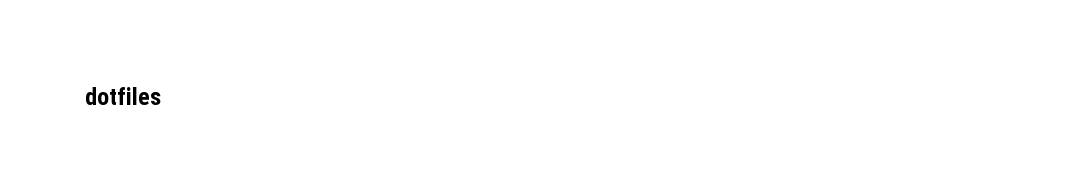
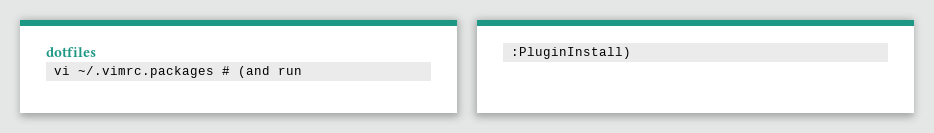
(161, 96) none -> [53,66,302,78] [510,47,631,59] // vi ~/.vimrc.packages # (and run :PluginInstall)

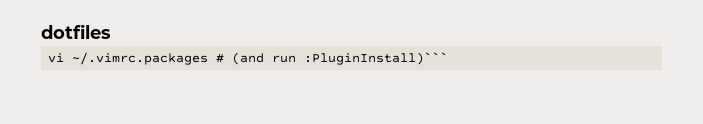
[510,47,631,59] :PluginInstall) -> [303,52,448,65] :PluginInstall)```

